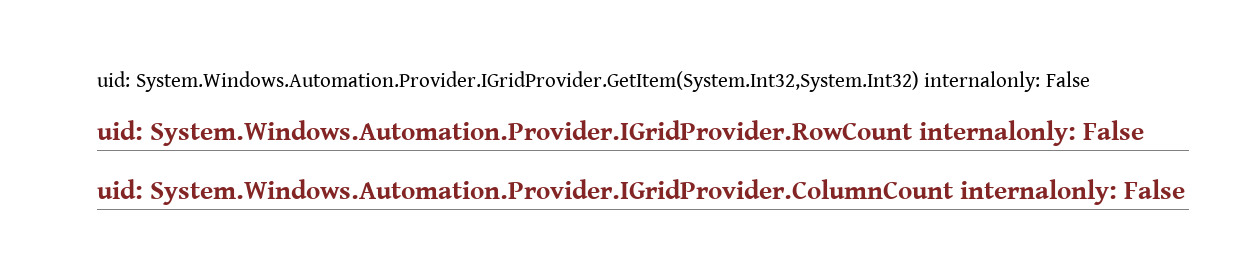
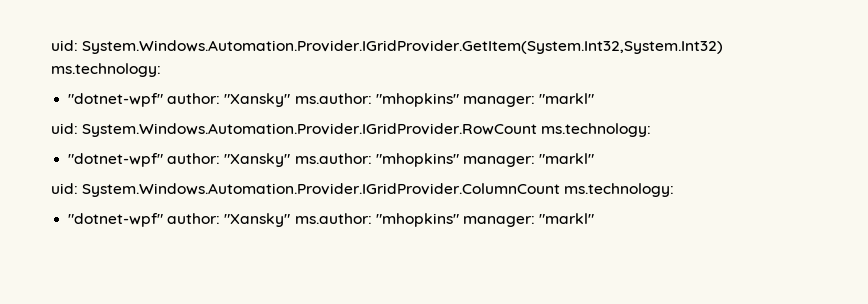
[924,71,1091,92] [97,120,1145,146] [97,179,1186,205] internalonly: False // uid: System.Windows.Automation.Provider.IGridProvider.RowCount internalonly: False // uid: System.Windows.Automation.Provider.IGridProvider.ColumnCount internalonly: False -> [51,63,161,77] [68,93,595,107] [51,123,652,137] [68,153,595,167] [51,183,675,197] [68,213,595,227] ms.technology: // "dotnet-wpf" author: "Xansky" ms.author: "mhopkins" manager: "markl" // uid: System.Windows.Automation.Provider.IGridProvider.RowCount ms.technology: // "dotnet-wpf" author: "Xansky" ms.author: "mhopkins" manager: "markl" // uid: System.Windows.Automation.Provider.IGridProvider.ColumnCount ms.technology: // "dotnet-wpf" author: "Xansky" ms.author: "mhopkins" manager: "markl"

